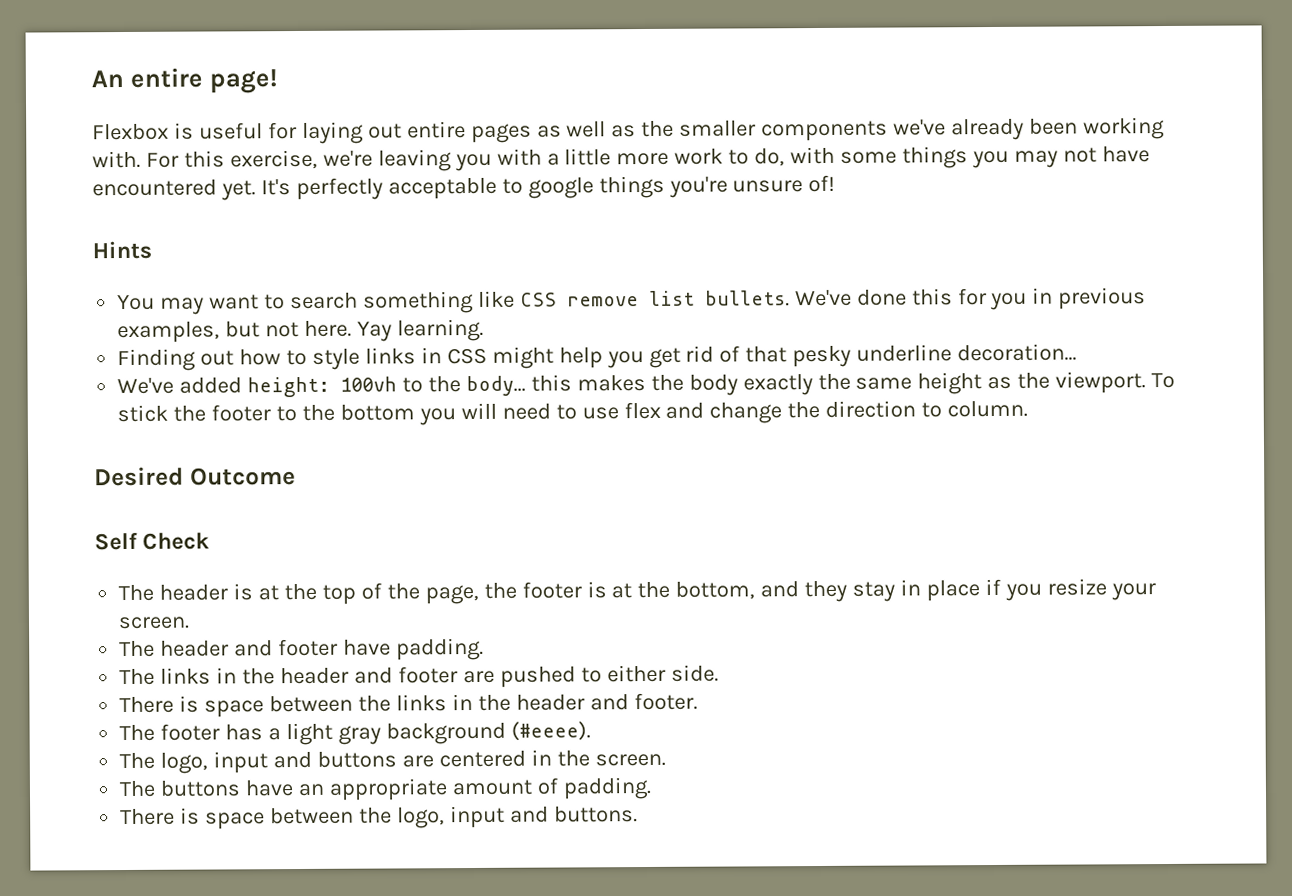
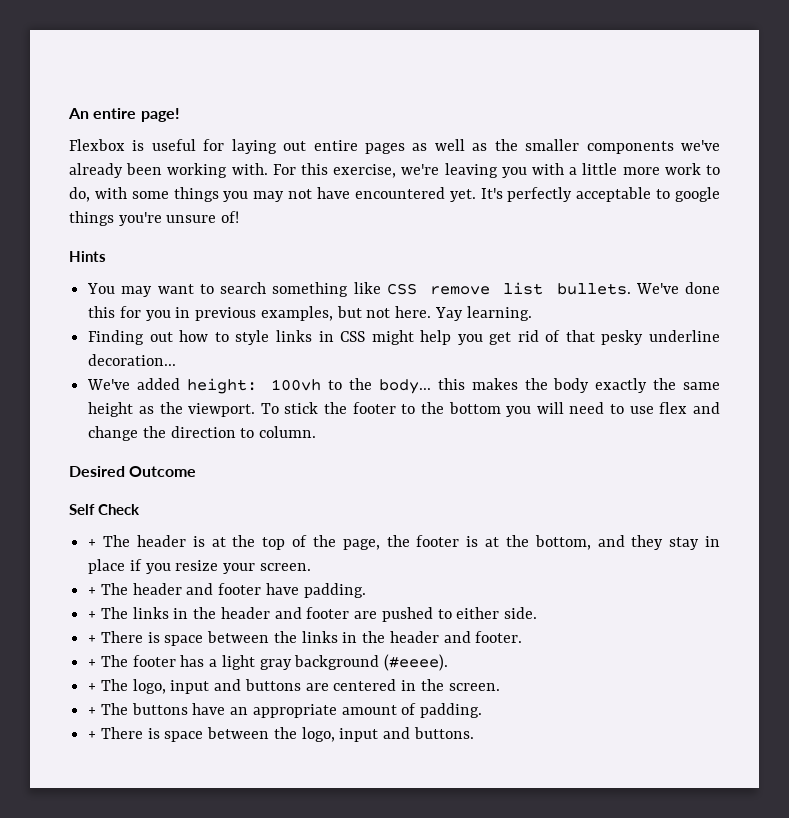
(211, 541) none -> [88,539,97,547] +
(191, 623) none -> [88,587,97,595] +
(484, 649) none -> [88,611,97,619] +
(719, 673) none -> [88,635,97,643] +
(698, 701) none -> [88,659,97,667] +
(591, 731) none -> [88,683,97,691] +
(666, 760) none -> [88,707,97,715] +
(652, 788) none -> [88,731,97,739] +

